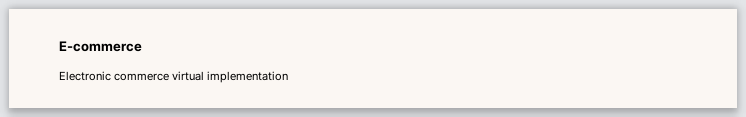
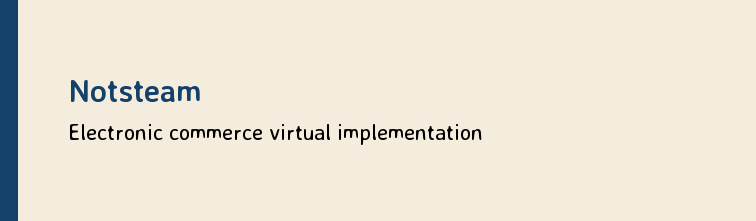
[59,41,142,52] E-commerce -> [68,80,202,102] Notsteam

